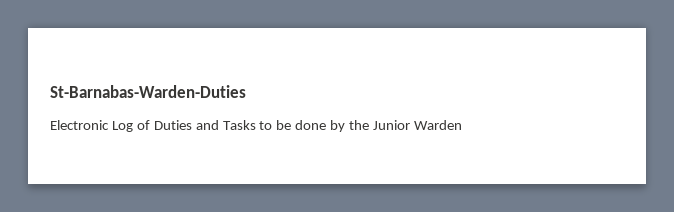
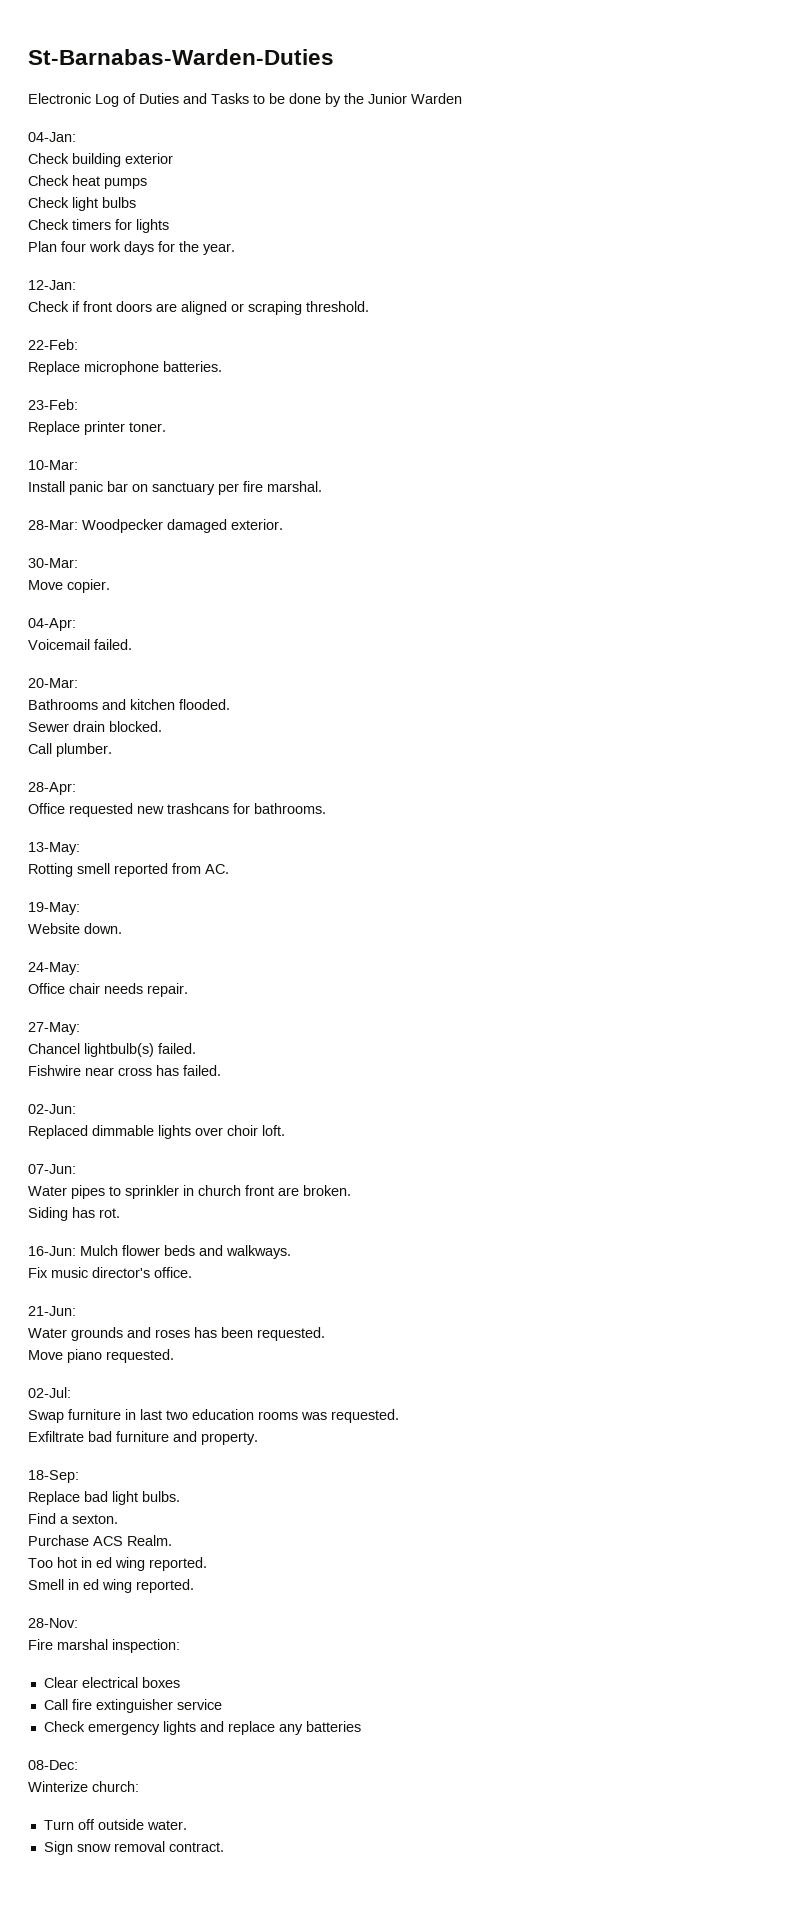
(462, 125) none -> [28,132,76,142] [28,153,173,167] [28,175,147,189] [28,197,136,211] [28,219,169,233] [28,241,235,255] [28,280,76,290] [28,301,369,315] [28,339,78,350] [28,361,222,375] [28,399,78,410] [28,421,166,435] [28,460,78,470] [28,481,322,495] [28,519,283,533] [28,558,78,568] [28,579,110,593] [28,618,76,631] [28,639,132,650] [28,678,78,688] [28,699,230,710] [28,721,162,732] [28,743,112,757] [28,782,76,795] [28,803,326,817] [28,842,80,855] [28,863,229,877] [28,902,80,915] [28,923,122,934] [28,962,80,975] [28,983,188,997] [28,1022,80,1035] [28,1043,196,1057] [28,1065,221,1076] [28,1104,76,1114] [28,1125,285,1139] [28,1164,76,1174] [28,1185,351,1199] [28,1207,120,1221] [28,1245,291,1259] [28,1267,192,1278] [28,1306,76,1316] [28,1327,325,1341] [28,1349,174,1363] [28,1387,71,1398] [28,1409,399,1423] [28,1431,258,1445] [28,1470,79,1483] [28,1491,180,1505] [28,1513,118,1524] [28,1535,172,1546] [28,1557,207,1571] [28,1579,194,1593] [28,1618,78,1628] [28,1639,180,1653] [43,1677,180,1688] [43,1699,222,1713] [43,1721,361,1735] [28,1760,78,1770] [28,1781,139,1792] [43,1819,187,1830] [43,1841,224,1855] // 04-Jan: // Check building exterior // Check heat pumps // Check light bulbs // Check timers for lights // Plan four work days for the year. // 12-Jan: // Check if front doors are aligned or scraping threshold. // 22-Feb: // Replace microphone batteries. // 23-Feb: // Replace printer toner. // 10-Mar: // Install panic bar on sanctuary per fire marshal. // 28-Mar: Woodpecker damaged exterior. // 30-Mar: // Move copier. // 04-Apr: // Voicemail failed. // 20-Mar: // Bathrooms and kitchen flooded. // Sewer drain blocked. // Call plumber. // 28-Apr: // Office requested new trashcans for bathrooms. // 13-May: // Rotting smell reported from AC. // 19-May: // Website down. // 24-May: // Office chair needs repair. // 27-May: // Chancel lightbulb(s) failed. // Fishwire near cross has failed. // 02-Jun: // Replaced dimmable lights over choir loft. // 07-Jun: // Water pipes to sprinkler in church front are broken. // Siding has rot. // 16-Jun: Mulch flower beds and walkways. // Fix music director's office. // 21-Jun: // Water grounds and roses has been requested. // Move piano requested. // 02-Jul: // Swap furniture in last two education rooms was requested. // Exfiltrate bad furniture and property. // 18-Sep: // Replace bad light bulbs. // Find a sexton. // Purchase ACS Realm. // Too hot in ed wing reported. // Smell in ed wing reported. // 28-Nov: // Fire marshal inspection: // Clear electrical boxes // Call fire extinguisher service // Check emergency lights and replace any batteries // 08-Dec: // Winterize church: // Turn off outside water. // Sign snow removal contract.

